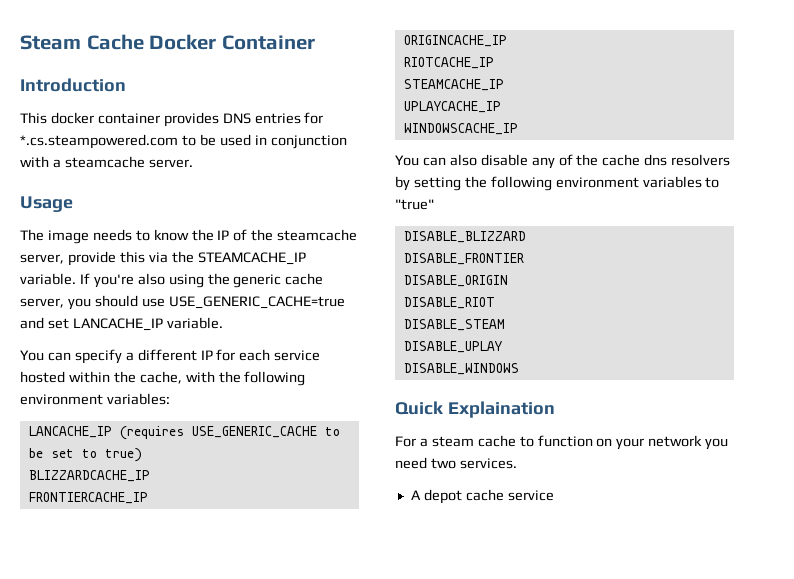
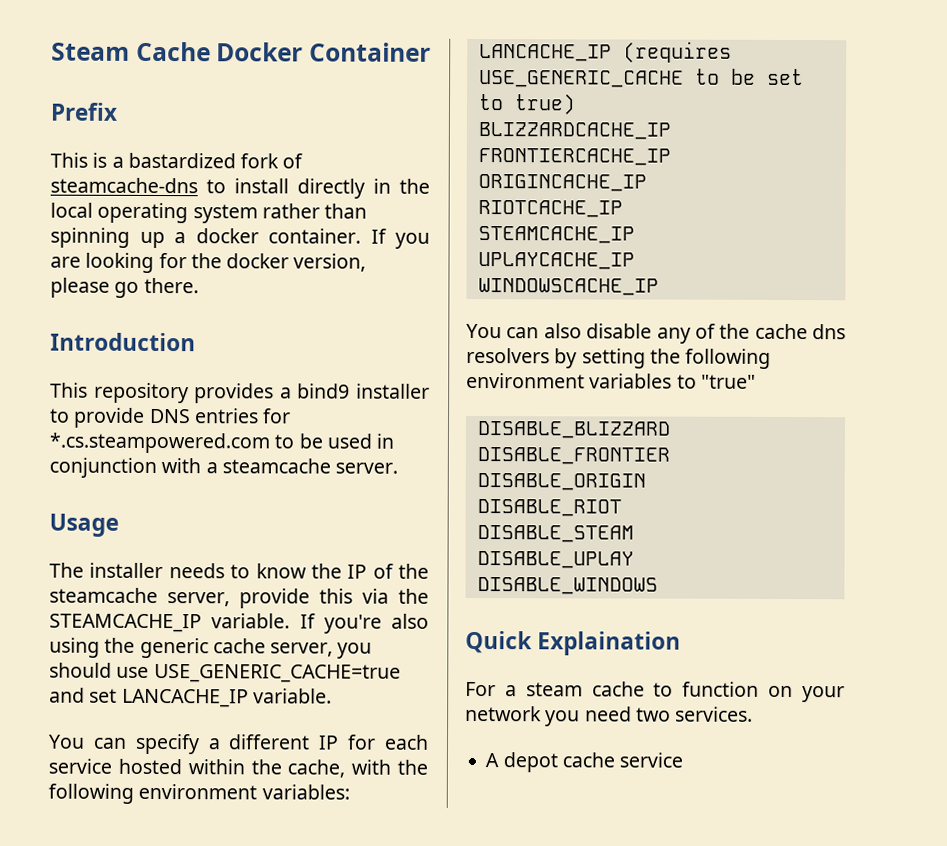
[20,78,126,92] [20,112,219,127] Introduction // This docker container provides -> [50,102,118,121] [50,152,304,169] [50,177,430,199] [50,202,368,224] [50,227,430,249] [50,252,367,273] [50,277,199,298] [50,332,196,352] [50,382,430,404] [49,407,146,428] Prefix // This is a bastardized fork of steamcache-dns to install directly in the local operating system rather than spinning up a docker container. If you are looking for the docker version, please go there. // Introduction // This repository provides a bind9 installer to provide
[47,230,89,244] image -> [89,562,164,579] installer

